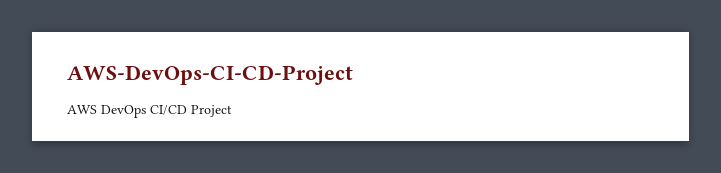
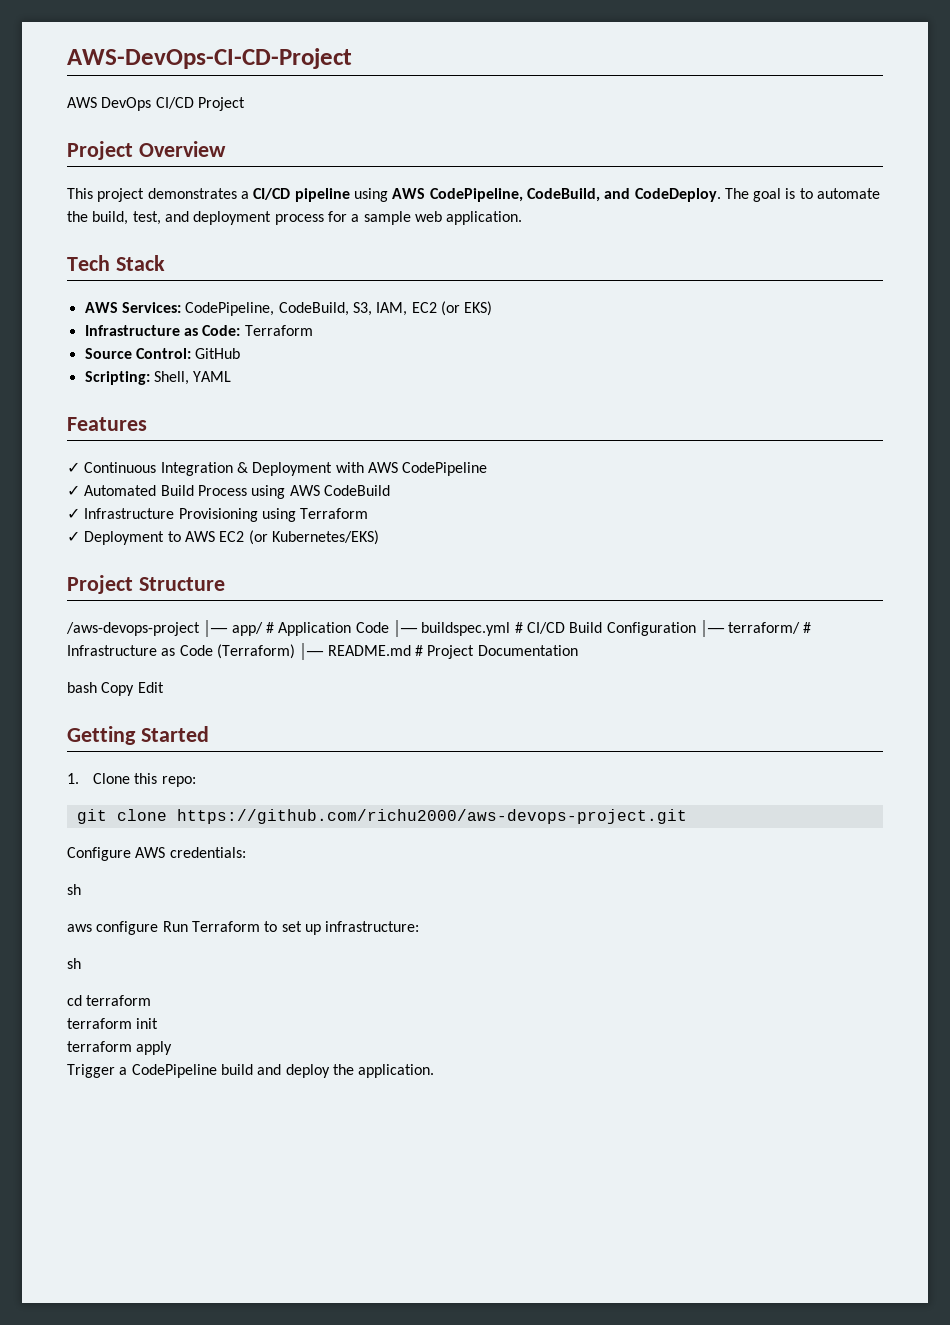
(232, 111) none -> [67,141,226,160] [67,188,881,202] [67,211,523,225] [67,255,165,271] [84,301,493,316] [84,325,313,336] [84,348,241,359] [84,371,232,385] [67,417,147,431] [67,462,488,476] [67,485,390,499] [67,508,369,522] [67,530,379,545] [67,575,225,594] [66,620,812,637] [67,643,578,660] [67,682,164,696] [67,726,209,745] [67,773,196,787] [76,809,687,824] [67,847,246,861] [67,884,81,895] [67,921,420,935] [67,958,81,969] [67,995,152,1006] [67,1018,159,1029] [67,1041,173,1055] [67,1064,435,1078] // Project Overview // This project demonstrates a CI/CD pipeline using AWS CodePipeline, CodeBuild, and CodeDeploy. The goal is to automate the build, test, and deployment process for a sample web application. // Tech Stack // AWS Services: CodePipeline, CodeBuild, S3, IAM, EC2 (or EKS) // Infrastructure as Code: Terraform // Source Control: GitHub // Scripting: Shell, YAML // Features // ✓ Continuous Integration & Deployment with AWS CodePipeline // ✓ Automated Build Process using AWS CodeBuild // ✓ Infrastructure Provisioning using Terraform // ✓ Deployment to AWS EC2 (or Kubernetes/EKS) // Project Structure // /aws-devops-project │── app/ # Application Code │── buildspec.yml # CI/CD Build Configuration │── terraform/ # Infrastructure as Code (Terraform) │── README.md # Project Documentation // bash Copy Edit // Getting Started // 1. Clone this repo: // git clone https://github.com/richu2000/aws-devops-project.git // Configure AWS credentials: // sh // aws configure Run Terraform to set up infrastructure: // sh // cd terraform // terraform init // terraform apply // Trigger a CodePipeline build and deploy the application.

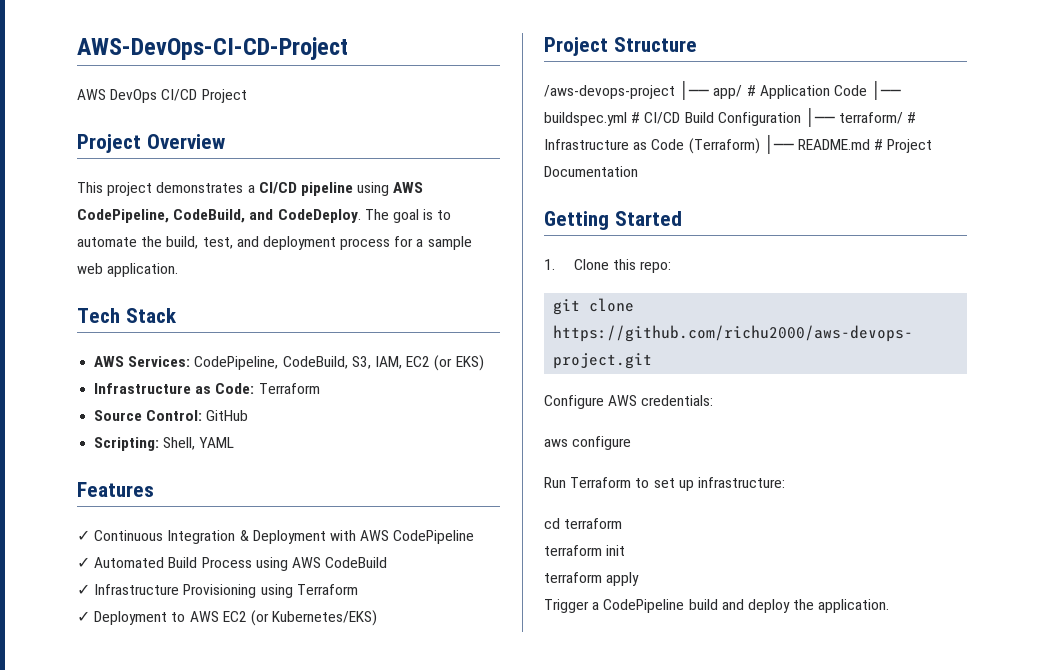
[67,682,164,696] // bash Copy Edit -> (638, 171) none
[67,884,81,895] // sh -> (714, 400) none
(159, 928) none -> (632, 443) //
[67,958,81,969] // sh -> (785, 482) none

